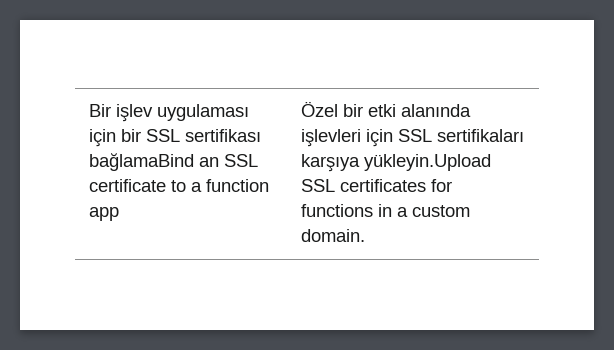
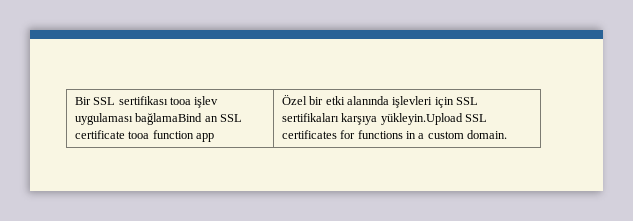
[115,104,249,122] [88,129,261,147] işlev uygulaması için bir SSL sertifikası -> [93,96,219,108] [74,113,133,125] SSL sertifikası tooa işlev uygulaması
[170,180,202,192] to a -> [128,131,150,139] tooa

